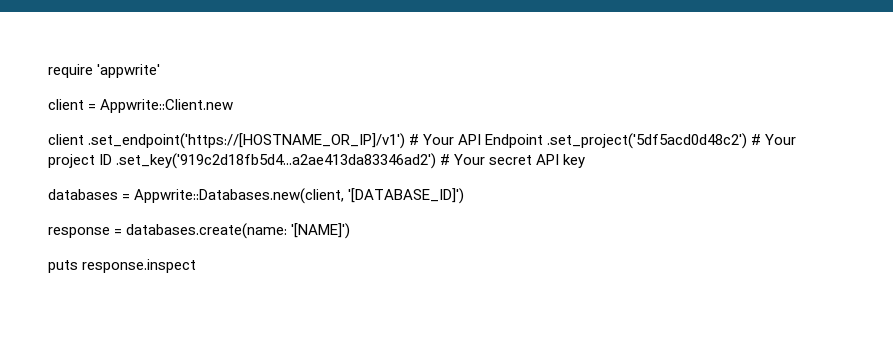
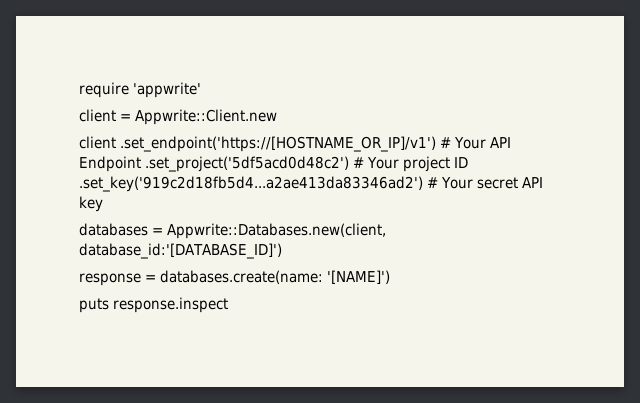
[348,188,465,204] '[DATABASE_ID]') -> [79,243,282,259] database_id:'[DATABASE_ID]')

